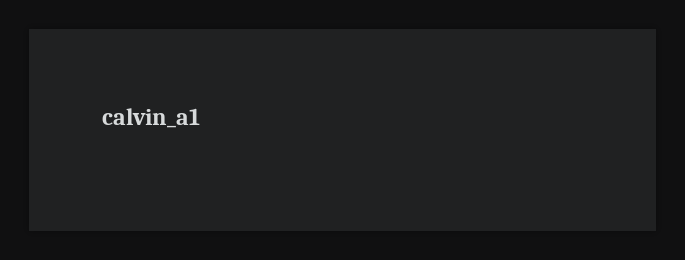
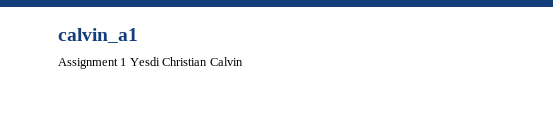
(200, 118) none -> [58,57,243,69] // Assignment 1 Yesdi Christian Calvin

